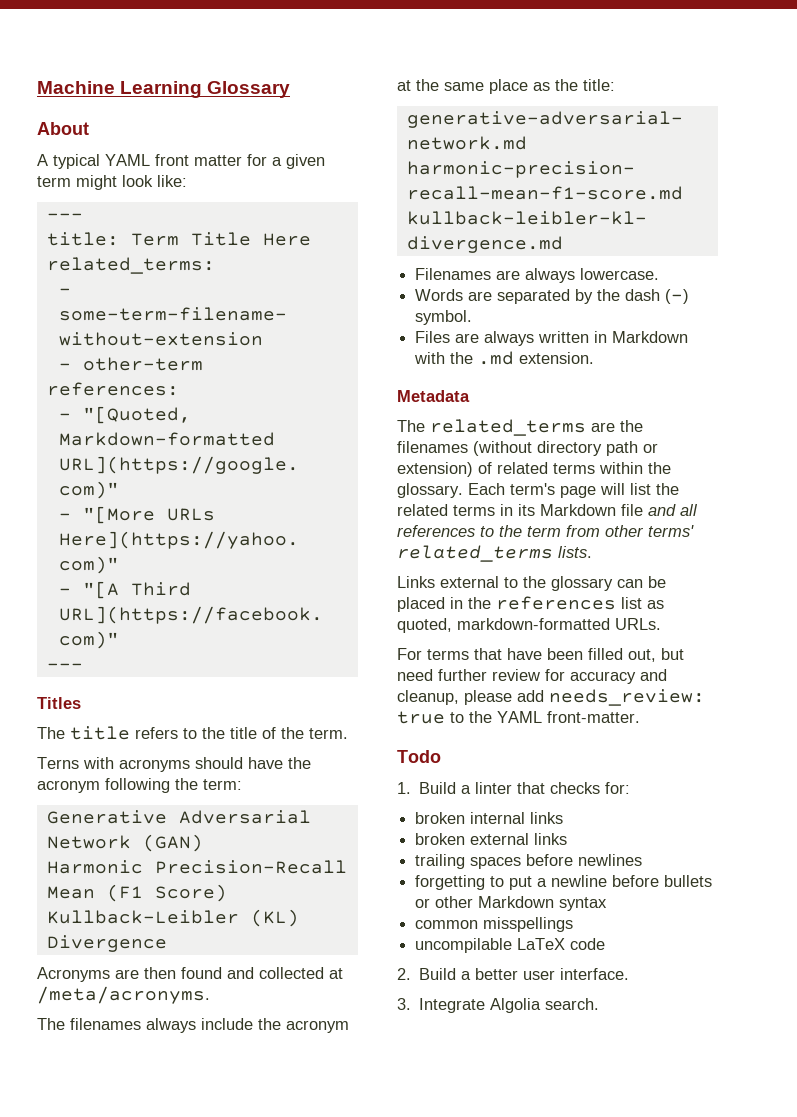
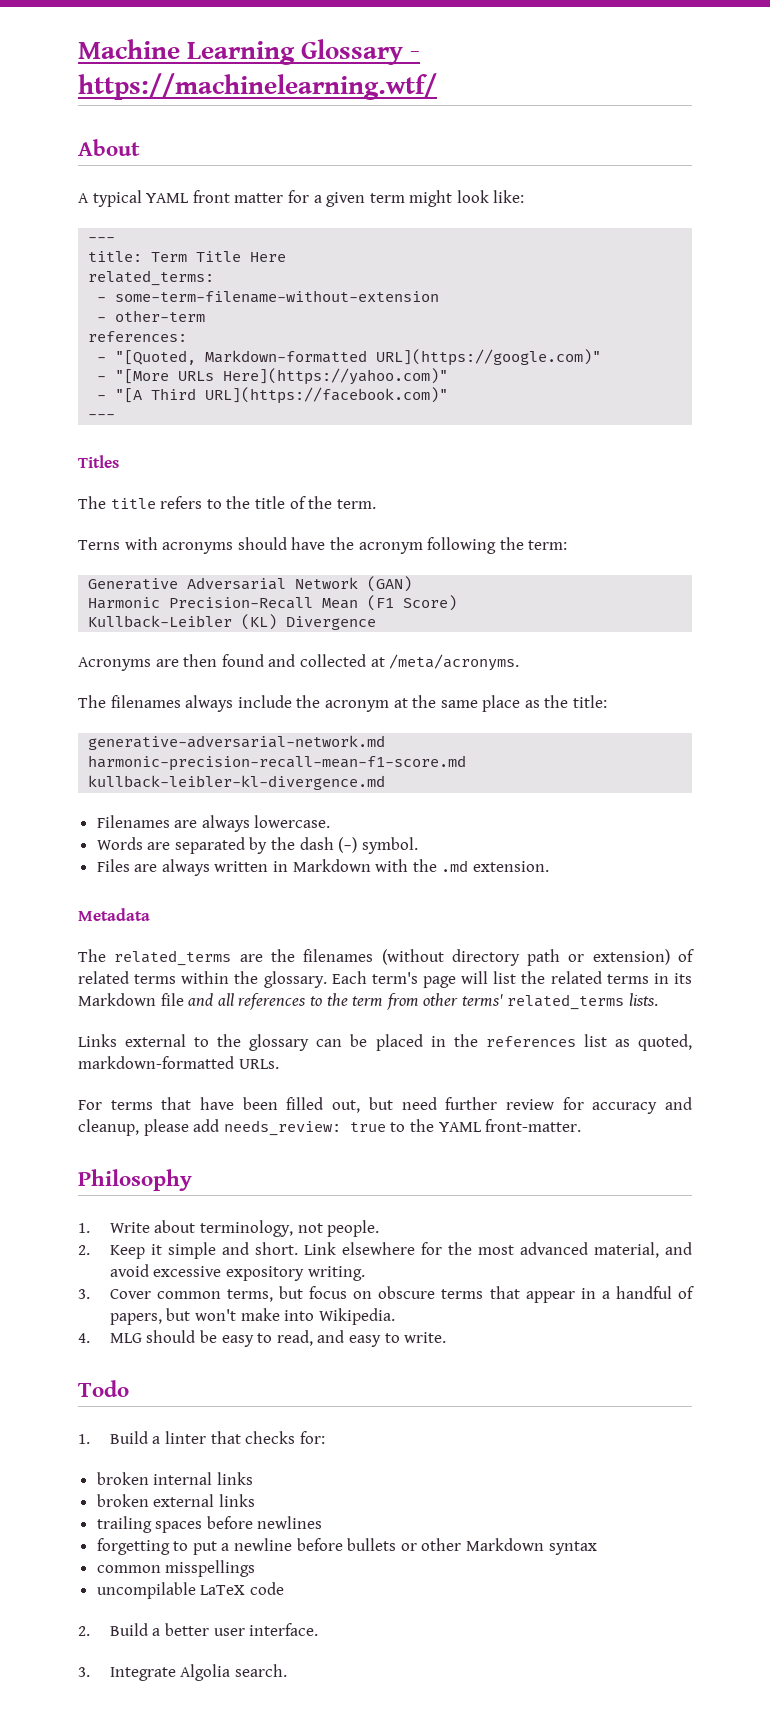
(291, 89) none -> [410,51,421,59] [78,73,437,100] - https://machinelearning.wtf/
(640, 717) none -> [78,1169,192,1191] [78,1220,380,1237] [78,1242,692,1259] [109,1264,365,1281] [78,1286,694,1303] [109,1308,395,1325] [78,1330,447,1347] // Philosophy // 1. Write about terminology, not people. // 2. Keep it simple and short. Link elsewhere for the most advanced material, and avoid excessive expository writing. // 3. Cover common terms, but focus on obscure terms that appear in a handful of papers, but won't make into Wikipedia. // 4. MLG should be easy to read, and easy to write.

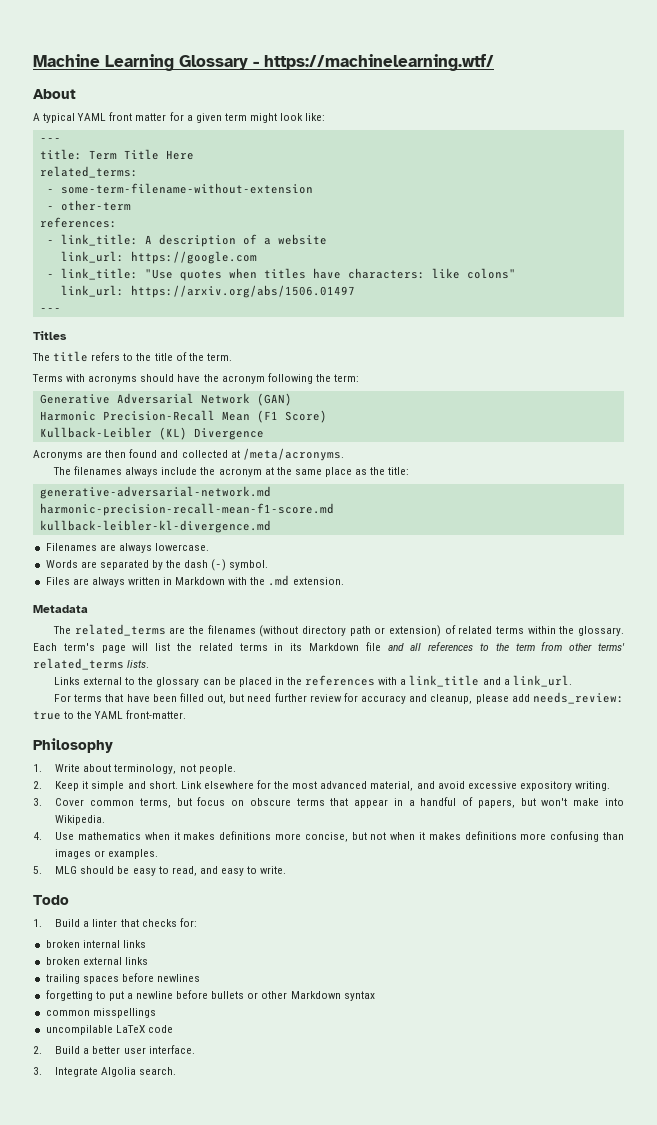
[115,349,602,366] [97,368,449,385] [97,387,449,404] "[Quoted, Markdown-formatted URL](https://google.com)" // - "[More URLs Here](https://yahoo.com)" // - "[A Third URL](https://facebook.com)" -> [60,234,327,247] [60,251,257,264] [46,268,516,281] [60,285,355,298] link_title: A description of a website // link_url: https://google.com // - link_title: "Use quotes when titles have characters: like colons" // link_url: https://arxiv.org/abs/1506.01497
[78,540,120,550] Terns -> [32,374,63,382] Terms
[583,1034,693,1051] [78,1056,279,1069] list as quoted, markdown-formatted URLs. -> [378,675,572,687] with a link_title and a link_url.
(90, 1338) none -> [55,831,624,842] [55,849,159,859] [33,866,42,874] Use mathematics when it makes definitions more concise, but not when it makes definitions more confusing than images or examples. // 5.

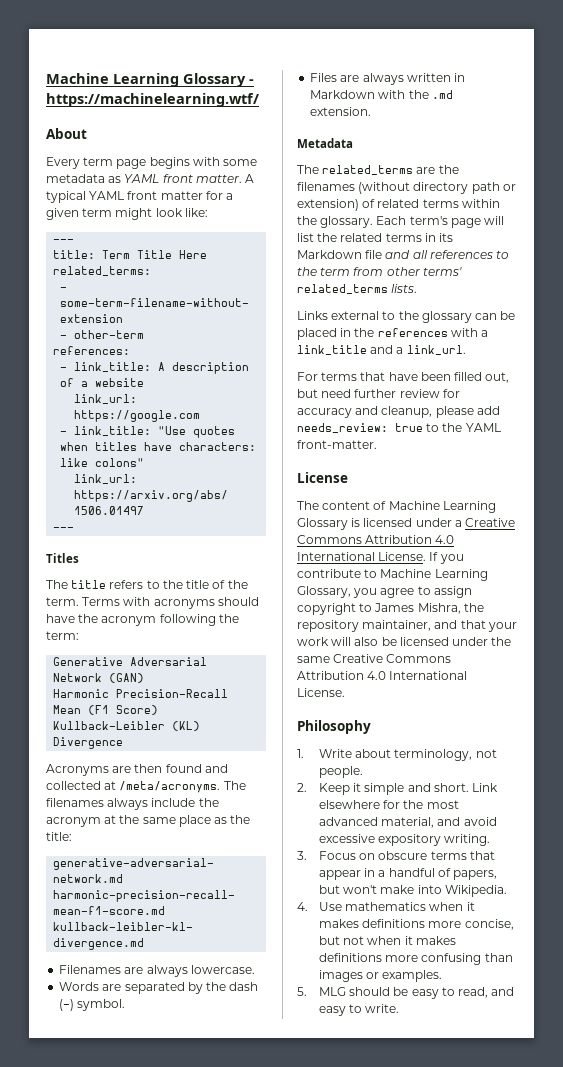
(76, 94) none -> [46,157,258,169] [46,174,242,183] Every term page begins with some metadata as YAML front matter.
(232, 357) // -> (79, 601) none
(344, 454) // -> (221, 787) none
(187, 714) none -> [297,472,348,483] [297,501,496,513] [297,518,516,530] [297,535,455,544] [297,552,464,564] [297,569,488,581] [297,586,472,598] [297,603,484,615] [297,620,517,632] [297,637,512,646] [297,654,452,663] [297,671,468,680] [297,688,345,697] // License // The content of Machine Learning Glossary is licensed under a Creative Commons Attribution 4.0 International License. If you contribute to Machine Learning Glossary, you agree to assign copyright to James Mishra, the repository maintainer, and that your work will also be licensed under the same Creative Commons Attribution 4.0 International License.
[55,797,226,808] Cover common terms, but focus -> [318,851,356,860] Focus
[33,895,69,905] [33,918,197,927] [45,940,146,948] [45,957,148,965] [45,973,200,984] [45,990,375,1001] [45,1008,156,1018] [45,1025,173,1035] [33,1045,195,1054] [33,1067,177,1077] // Todo // 1. Build a linter that checks for: // broken internal links // broken external links // trailing spaces before newlines // forgetting to put a newline before bullets or other Markdown syntax // common misspellings // uncompilable LaTeX code // 2. Build a better user interface. // 3. Integrate Algolia search. -> (400, 1008) none

